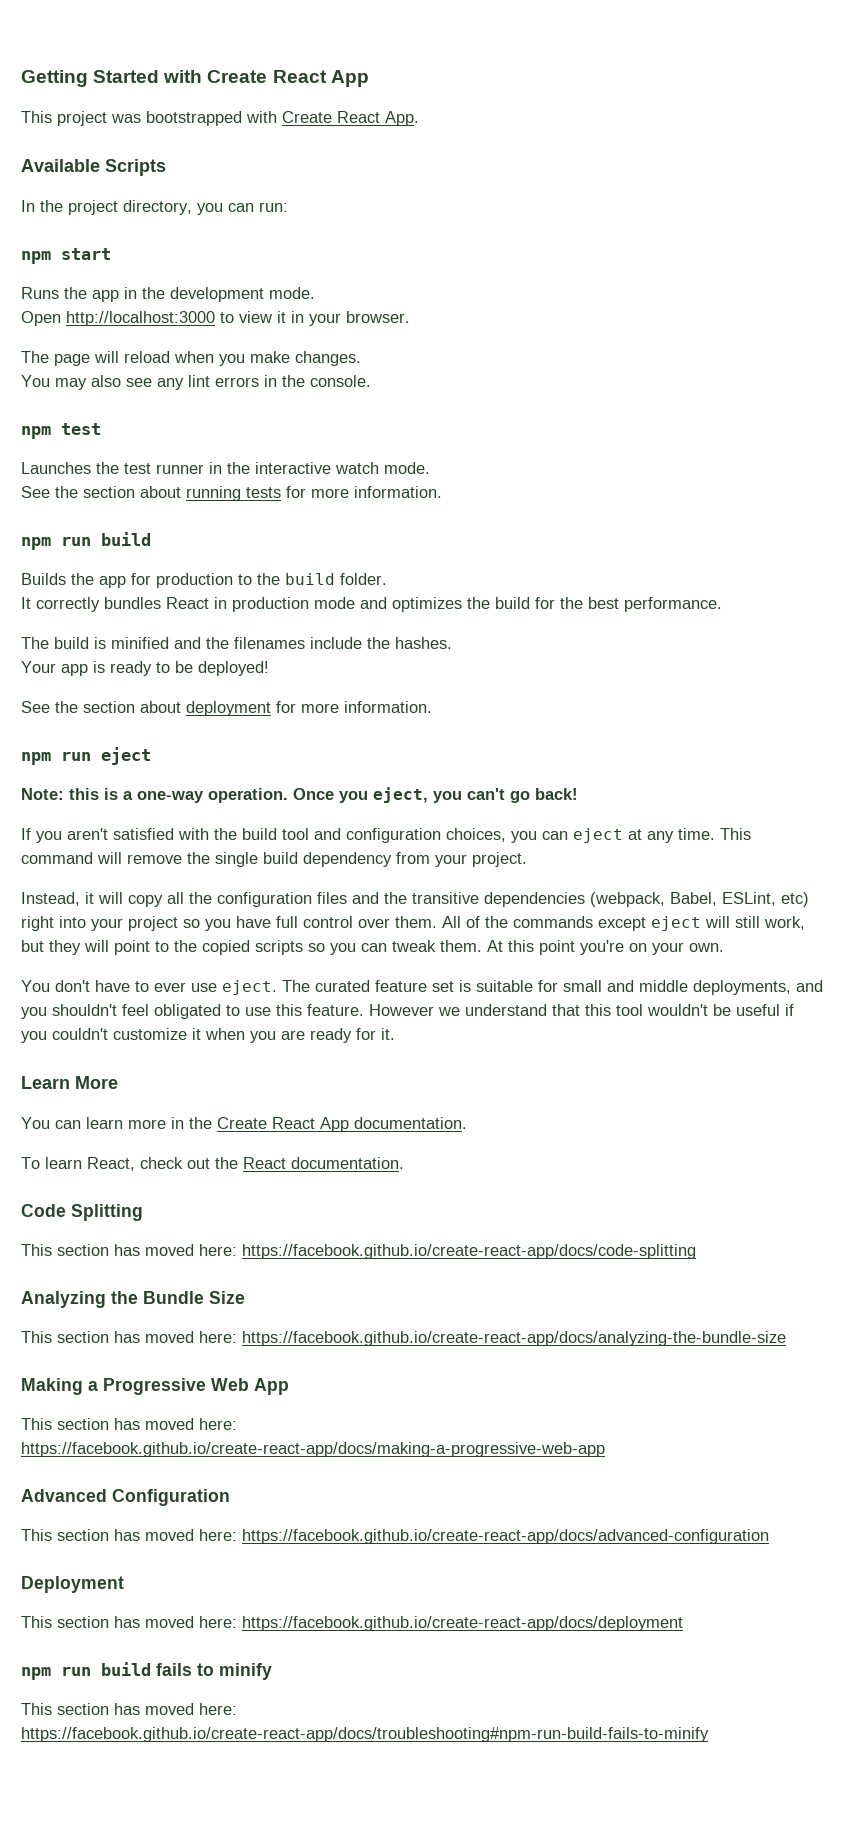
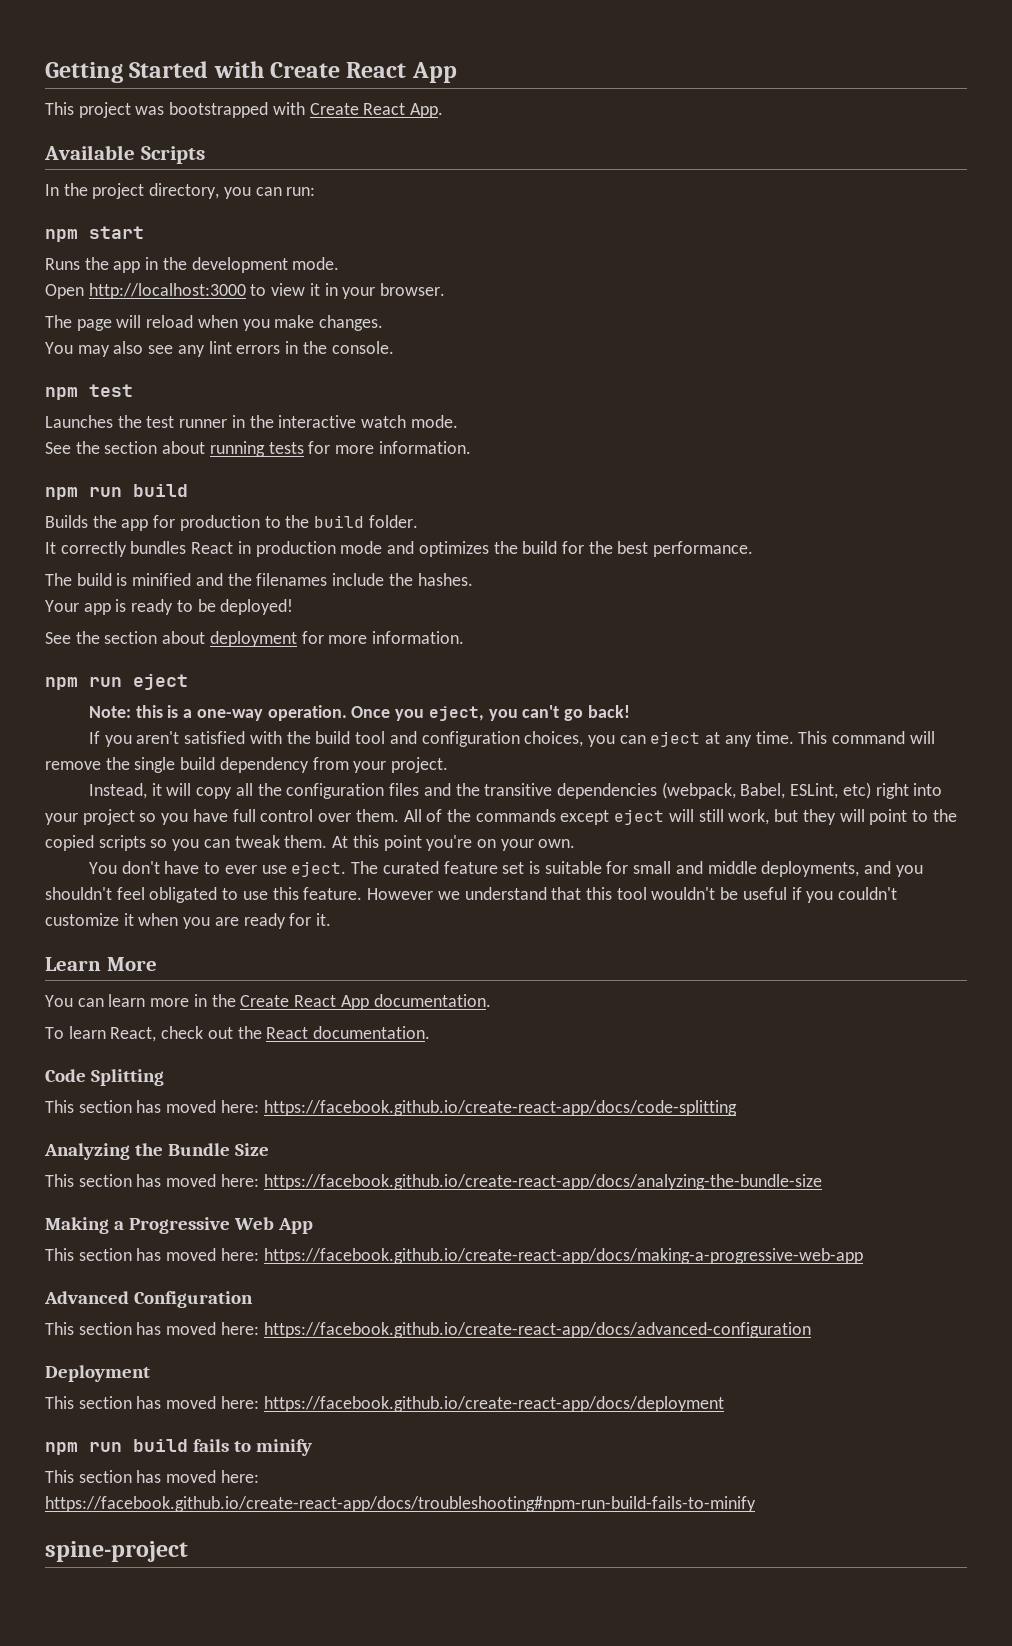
(709, 1734) none -> [45,1541,188,1562] // spine-project

